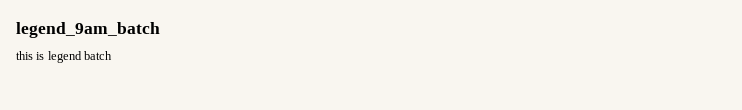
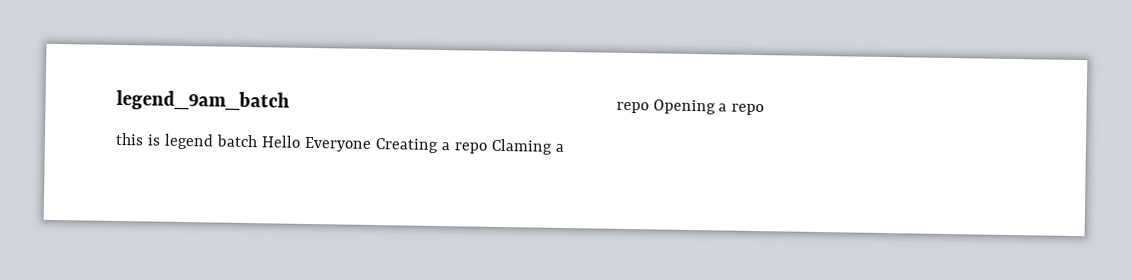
(113, 55) none -> [261,135,564,155] [616,99,765,116] Hello Everyone Creating a repo Claming a repo Opening a repo

